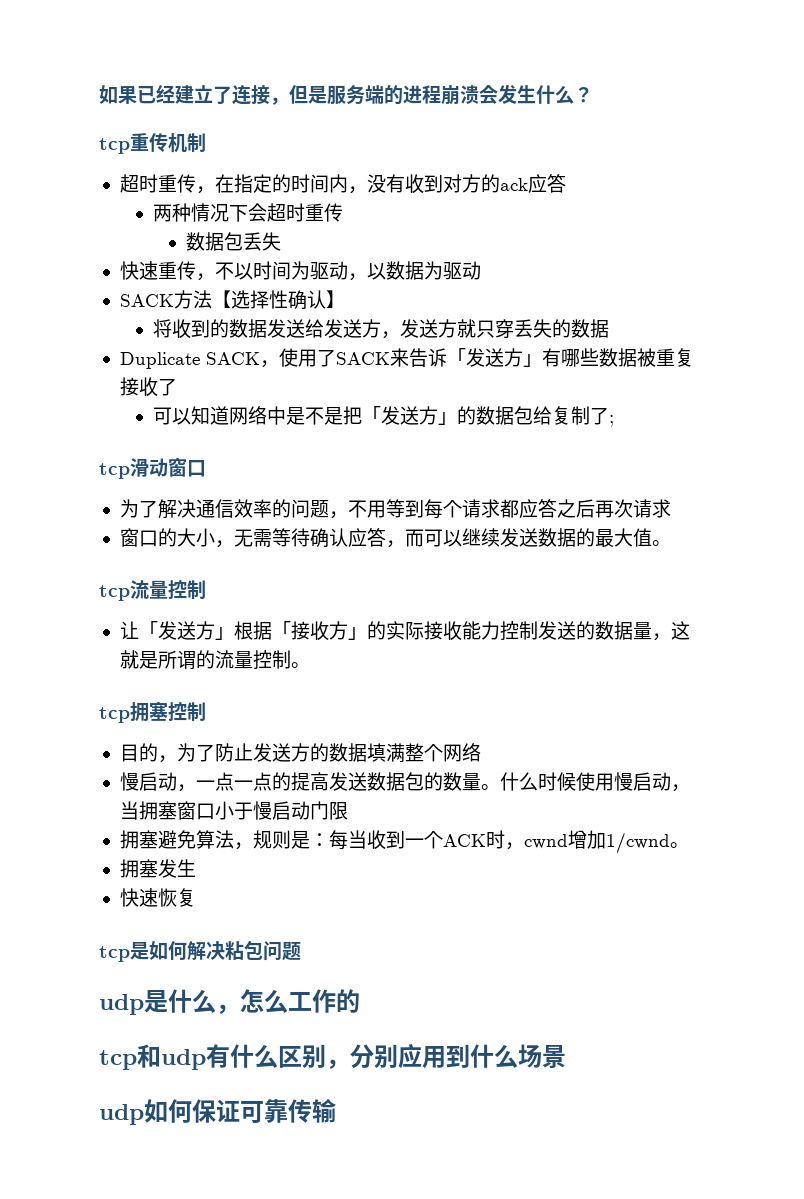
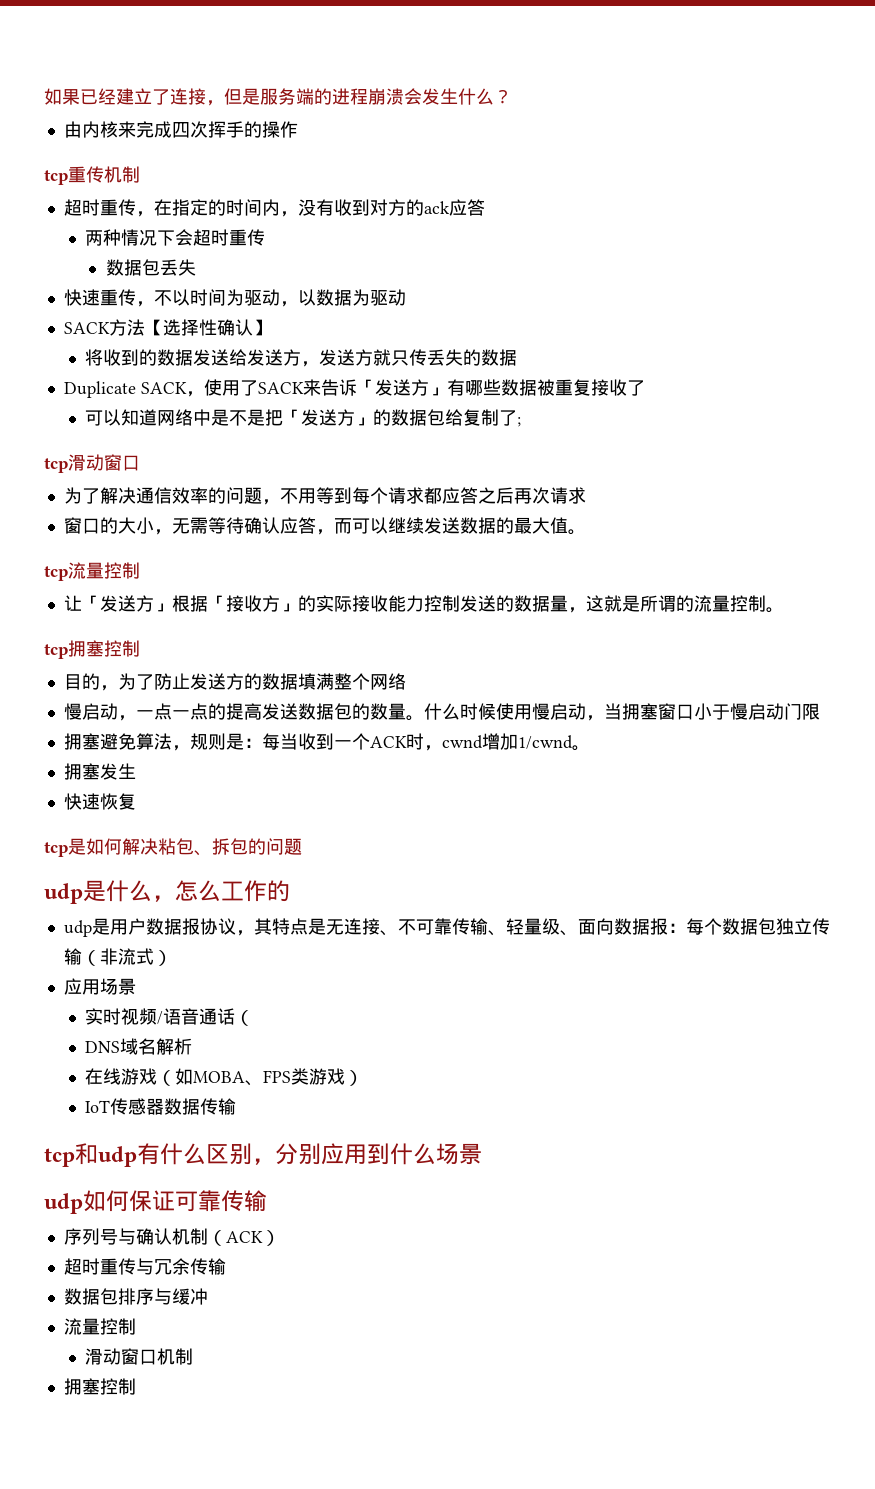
(593, 95) none -> [63,121,298,138] // 由内核来完成四次挥手的操作
[494,319,514,339] 穿 -> [408,349,427,366] 传
(263, 950) none -> [194,838,266,856] 、拆包的
(360, 1001) none -> [63,918,830,937] [63,948,172,966] [63,978,136,995] [84,1008,253,1026] [84,1038,192,1055] [84,1068,363,1086] [84,1098,236,1115] // udp是用户数据报协议，其特点是无连接、不可靠传输、轻量级、面向数据报：每个数据包独立传输（非流式） // 应用场景 // 实时视频/语音通话（ // DNS域名解析 // 在线游戏（如MOBA、FPS类游戏） // IoT传感器数据传输
(336, 1111) none -> [63,1228,280,1246] [63,1258,226,1275] [63,1288,208,1305] [63,1318,136,1335] [84,1348,193,1365] [63,1378,136,1395] // 序列号与确认机制（ACK） // 超时重传与冗余传输 // 数据包排序与缓冲 // 流量控制 // 滑动窗口机制 // 拥塞控制

